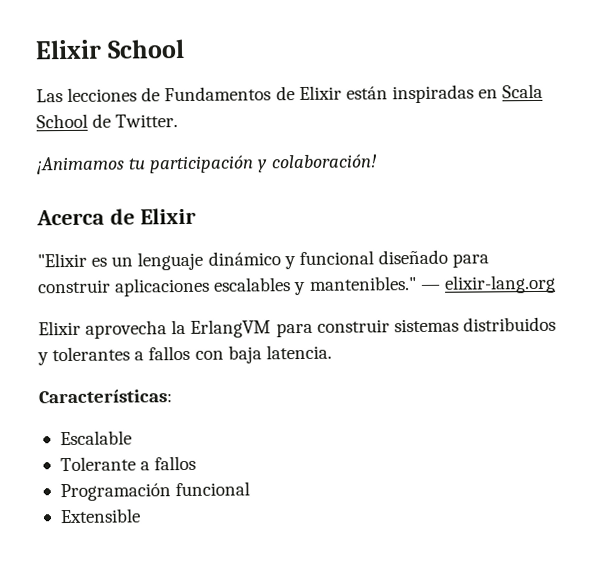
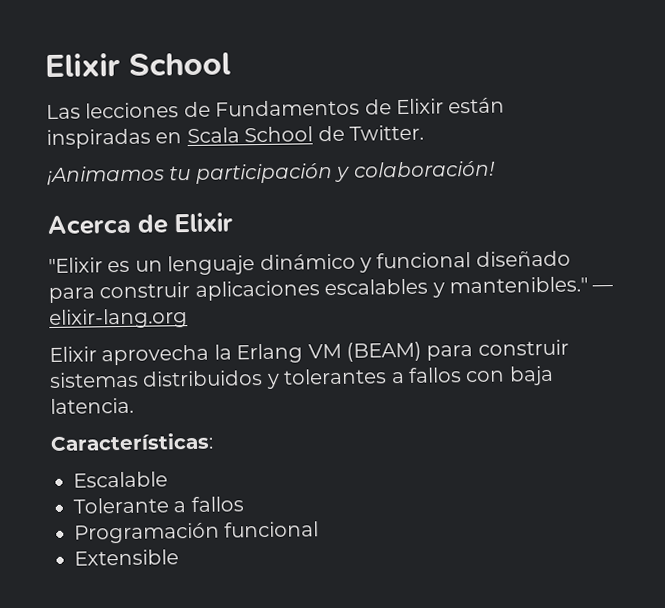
[190,319,272,338] ErlangVM -> [236,341,422,364] Erlang VM (BEAM)

